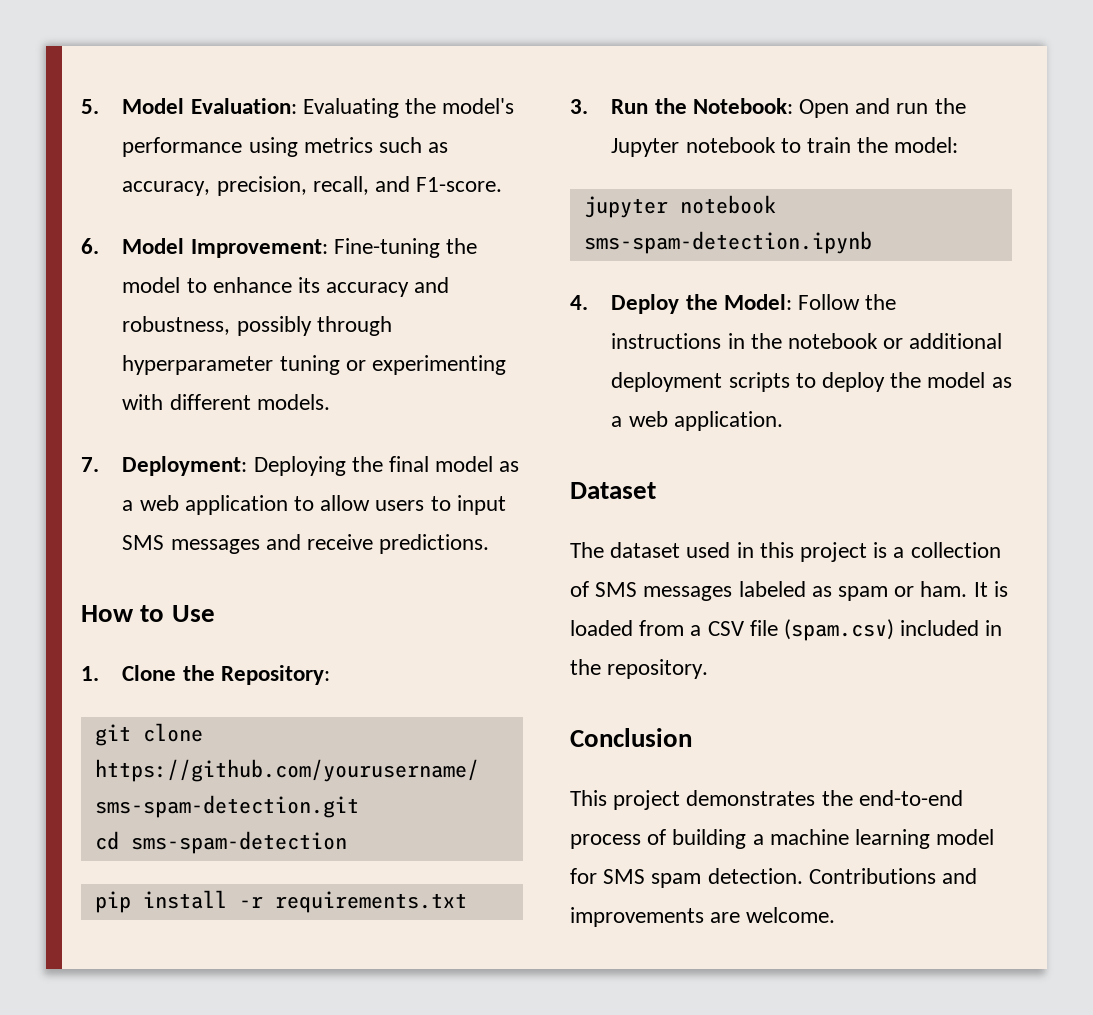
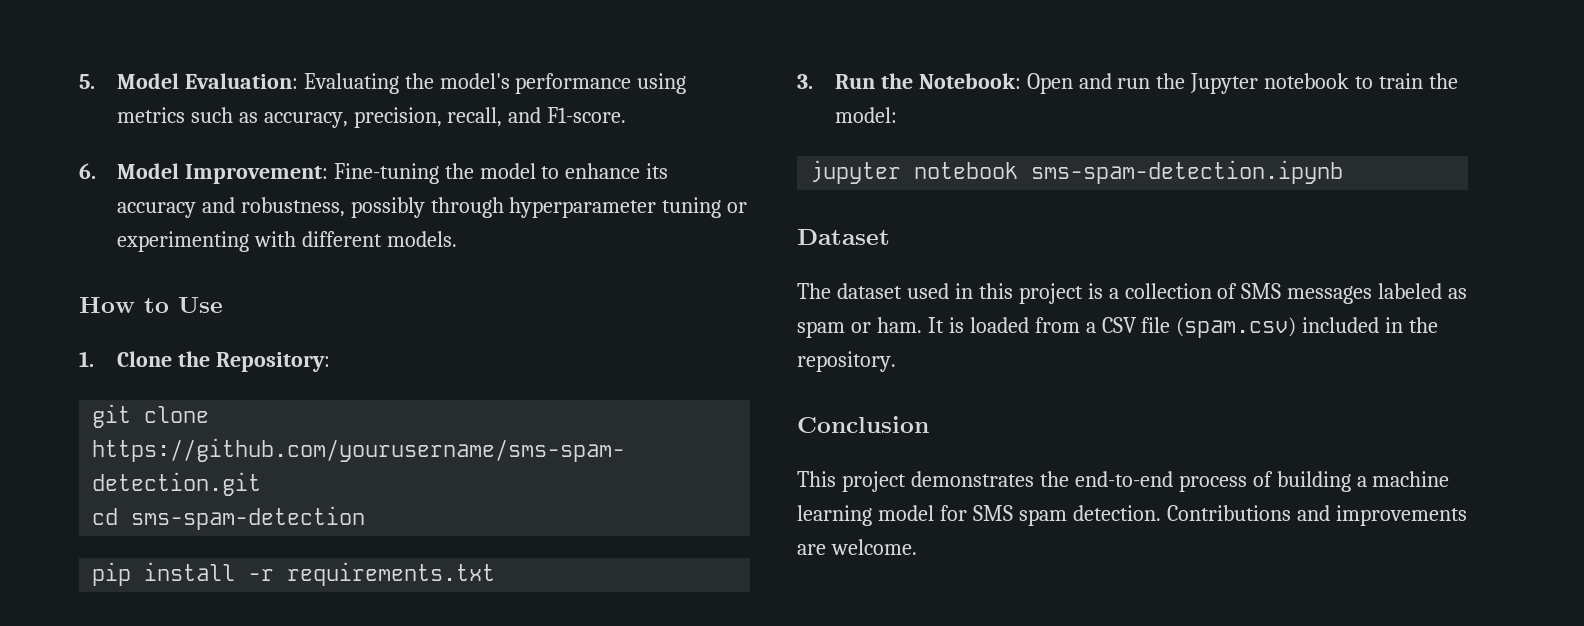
[81,456,520,476] [122,495,506,515] [122,534,490,554] // 7. Deployment: Deploying the final model as a web application to allow users to input SMS messages and receive predictions. -> (457, 239) none
[570,294,897,314] [611,333,1003,349] [611,372,1012,392] [611,411,783,431] // 4. Deploy the Model: Follow the instructions in the notebook or additional deployment scripts to deploy the model as a web application. -> (1344, 172) none

